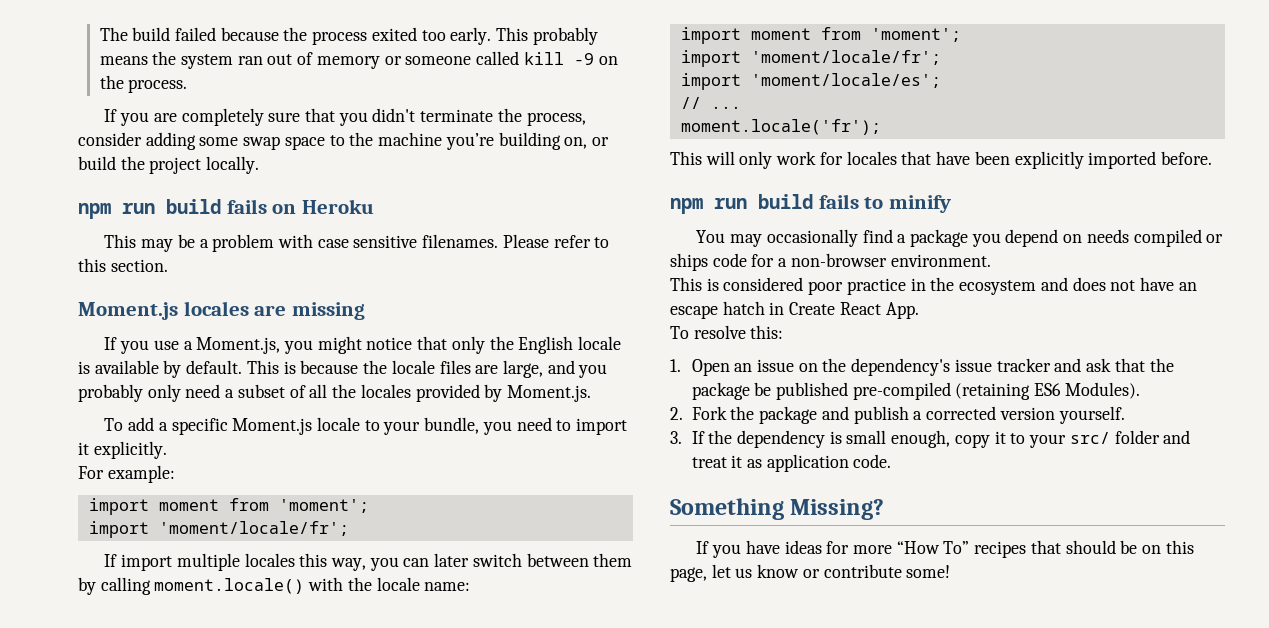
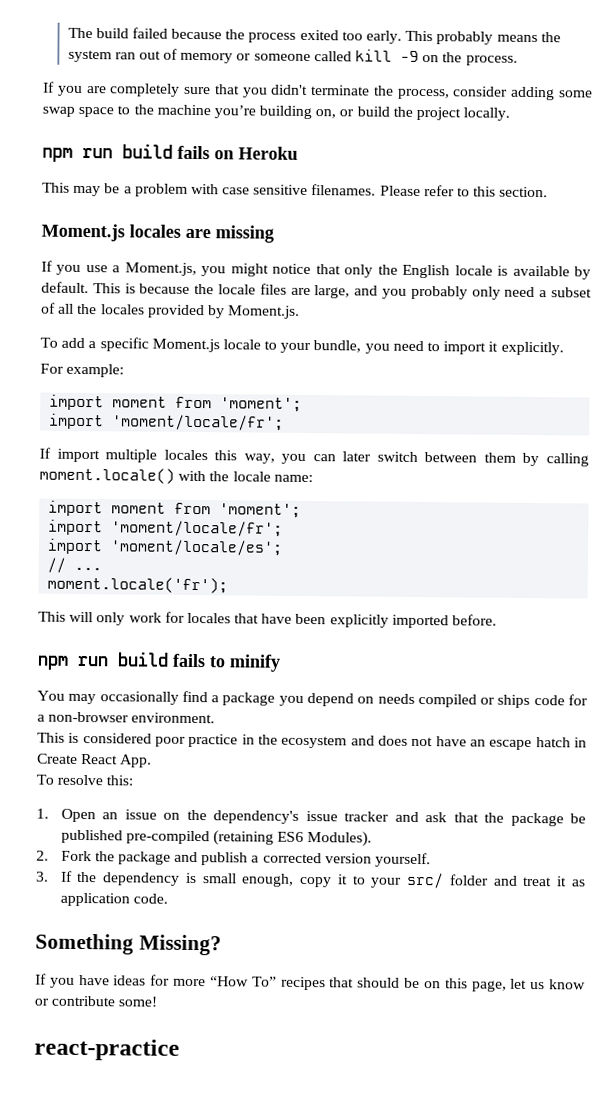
(951, 571) none -> [34,1038,180,1061] // react-practice

